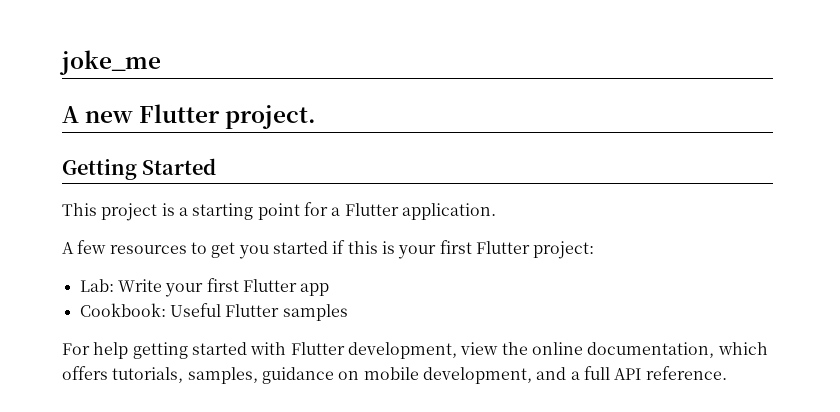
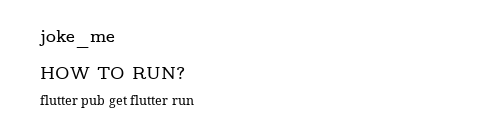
[62,104,317,129] [62,158,217,180] [62,202,496,221] [62,240,595,259] [79,278,330,297] [79,303,348,321] [62,342,768,359] [62,366,727,384] A new Flutter project. // Getting Started // This project is a starting point for a Flutter application. // A few resources to get you started if this is your first Flutter project: // Lab: Write your first Flutter app // Cookbook: Useful Flutter samples // For help getting started with Flutter development, view the online documentation, which offers tutorials, samples, guidance on mobile development, and a full API reference. -> [40,67,185,79] [40,95,194,108] HOW TO RUN? // flutter pub get flutter run

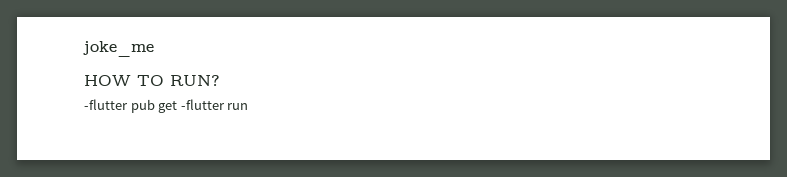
[40,95,78,105] flutter -> [84,99,128,110] -flutter
[130,95,169,105] flutter -> [180,99,225,110] -flutter

